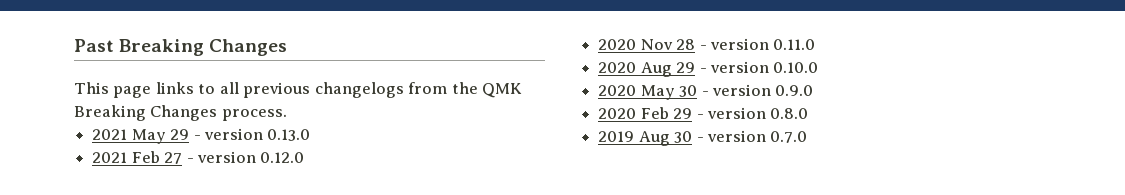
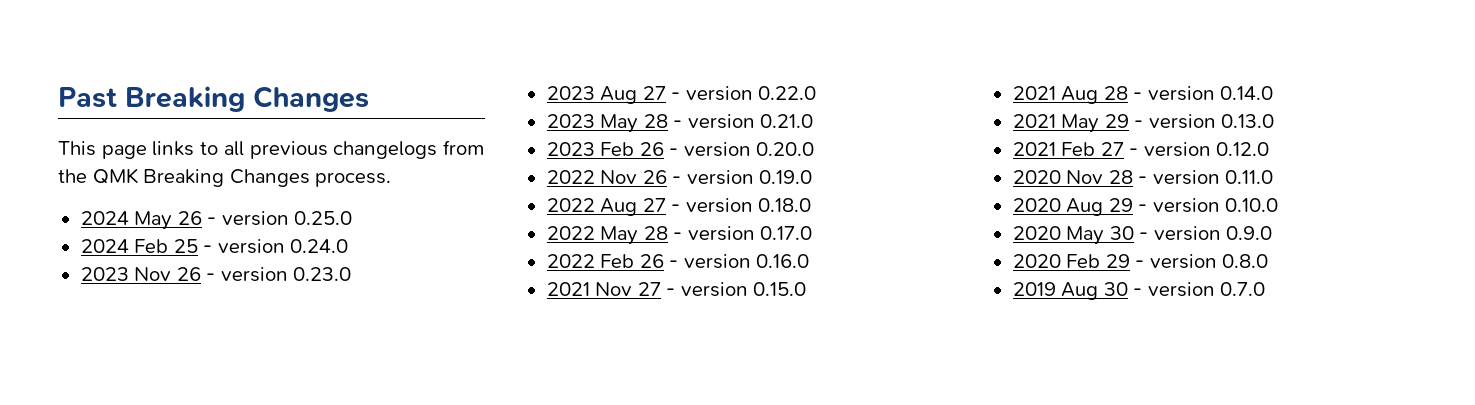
(287, 115) none -> [80,211,353,230] [80,239,349,254] [80,267,352,282] [546,86,817,104] [546,114,814,133] [546,142,815,157] [546,170,813,185] [546,198,812,216] [546,226,813,245] [546,254,810,269] [546,282,807,297] [1012,86,1274,104] // 2024 May 26 - version 0.25.0 // 2024 Feb 25 - version 0.24.0 // 2023 Nov 26 - version 0.23.0 // 2023 Aug 27 - version 0.22.0 // 2023 May 28 - version 0.21.0 // 2023 Feb 26 - version 0.20.0 // 2022 Nov 26 - version 0.19.0 // 2022 Aug 27 - version 0.18.0 // 2022 May 28 - version 0.17.0 // 2022 Feb 26 - version 0.16.0 // 2021 Nov 27 - version 0.15.0 // 2021 Aug 28 - version 0.14.0

